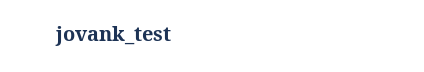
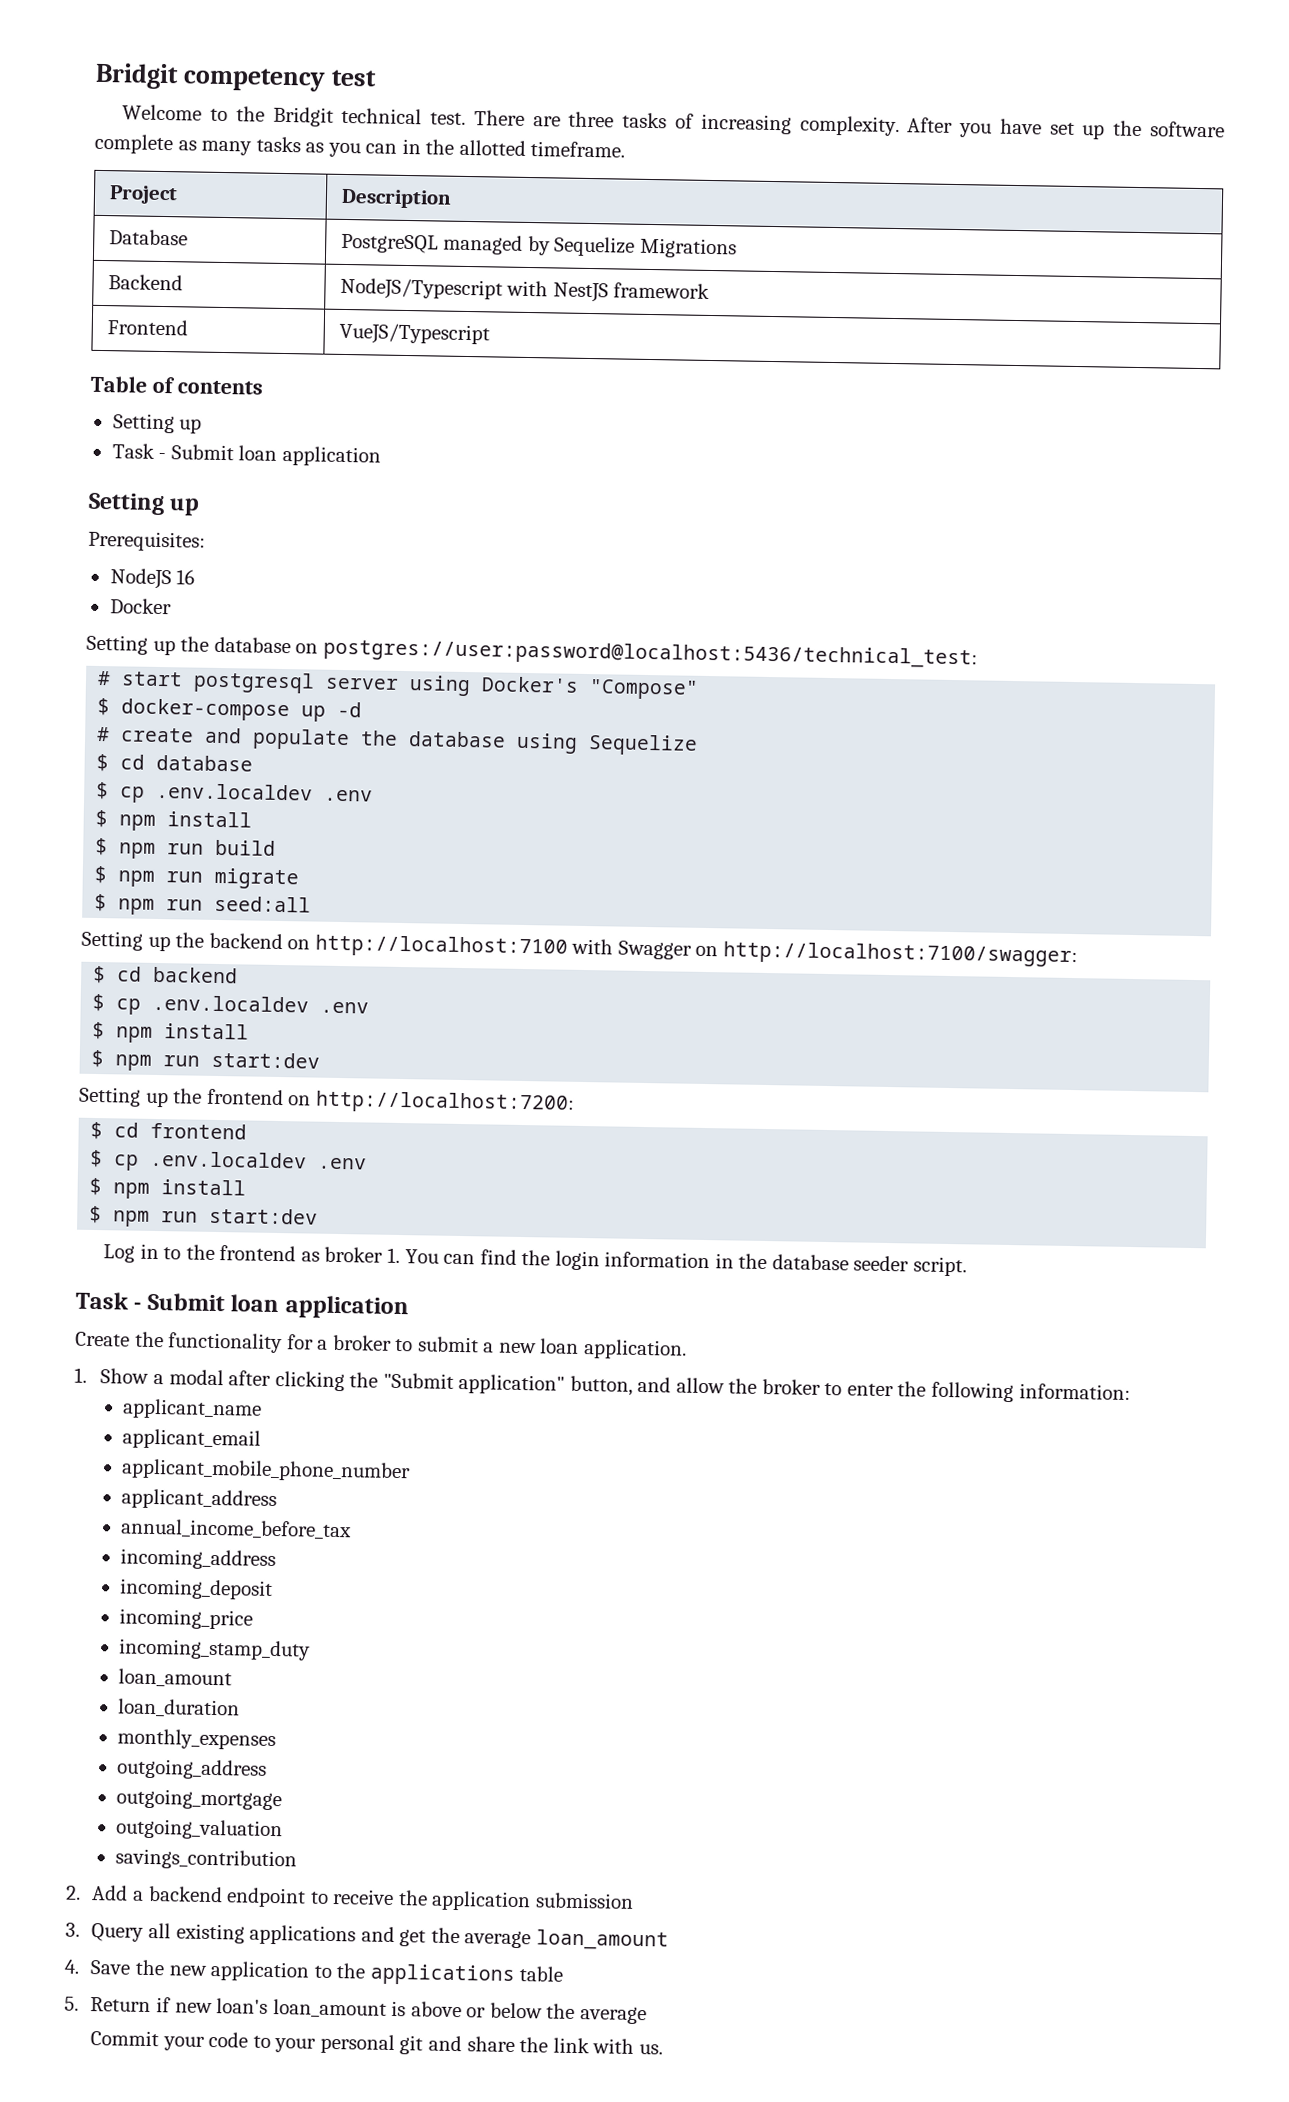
[55,26,171,46] jovank_test -> [95,62,378,92] [122,104,1225,140] [94,133,626,158] [108,185,178,205] [340,188,452,209] [108,229,188,246] [340,233,737,259] [107,274,183,291] [339,277,711,303] [106,319,188,336] [338,322,490,346] [90,375,263,395] [112,413,203,434] [111,443,381,467] [88,492,201,516] [88,530,206,552] [109,568,196,590] [109,598,172,615] [86,634,978,670] [97,670,700,700] [97,697,363,722] [97,726,699,756] [96,753,254,772] [96,781,374,803] [95,809,253,831] [95,837,277,859] [94,865,300,890] [94,893,312,915] [81,930,1078,968] [93,965,239,984] [92,993,370,1015] [92,1021,250,1043] [91,1049,321,1071] [79,1086,575,1115] [90,1121,248,1140] [90,1149,368,1171] [89,1177,247,1199] [89,1205,319,1227] [103,1243,967,1277] [75,1291,409,1320] [75,1331,687,1360] [74,1367,1131,1403] [122,1398,263,1420] [122,1428,262,1450] [121,1458,412,1483] [121,1488,278,1511] [120,1518,353,1540] [120,1548,277,1571] [119,1578,274,1600] [119,1608,254,1630] [118,1638,312,1661] [118,1668,233,1688] [118,1698,241,1718] [117,1728,277,1751] [117,1758,268,1780] [116,1788,283,1811] [116,1818,284,1841] [115,1848,298,1871] [66,1885,634,1912] [65,1922,669,1951] [64,1959,564,1986] [64,1996,647,2025] [90,2030,663,2055] Bridgit competency test // Welcome to the Bridgit technical test. There are three tasks of increasing complexity. After you have set up the software complete as many tasks as you can in the allotted timeframe. // Project | Description // Database | PostgreSQL managed by Sequelize Migrations // Backend | NodeJS/Typescript with NestJS framework // Frontend | VueJS/Typescript // Table of contents // Setting up // Task - Submit loan application // Setting up // Prerequisites: // NodeJS 16 // Docker // Setting up the database on postgres://user:password@localhost:5436/technical_test: // # start postgresql server using Docker's "Compose" // $ docker-compose up -d // # create and populate the database using Sequelize // $ cd database // $ cp .env.localdev .env // $ npm install // $ npm run build // $ npm run migrate // $ npm run seed:all // Setting up the backend on http://localhost:7100 with Swagger on http://localhost:7100/swagger: // $ cd backend // $ cp .env.localdev .env // $ npm install // $ npm run start:dev // Setting up the frontend on http://localhost:7200: // $ cd frontend // $ cp .env.localdev .env // $ npm install // $ npm run start:dev // Log in to the frontend as broker 1. You can find the login information in the database seeder script. // Task - Submit loan application // Create the functionality for a broker to submit a new loan application. // 1. Show a modal after clicking the "Submit application" button, and allow the broker to enter the following information: // applicant_name // applicant_email // applicant_mobile_phone_number // applicant_address // annual_income_before_tax // incoming_address // incoming_deposit // incoming_price // incoming_stamp_duty // loan_amount // loan_duration // monthly_expenses // outgoing_address // outgoing_mortgage // outgoing_valuation // savings_contribution // 2. Add a backend endpoint to receive the application submission // 3. Query all existing applications and get the average loan_amount // 4. Save the new application to the applications table // 5. Return if new loan's loan_amount is above or below the average // Commit your code to your personal git and share the link with us.

